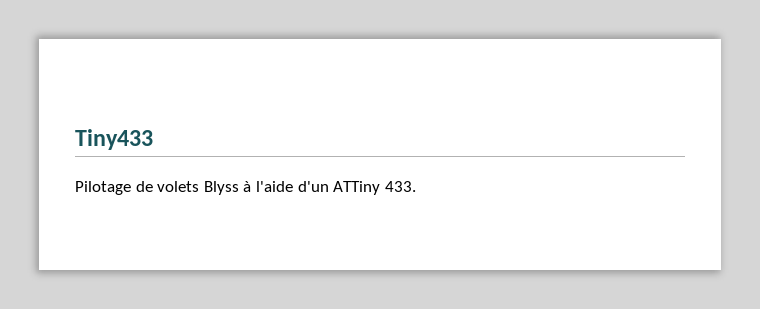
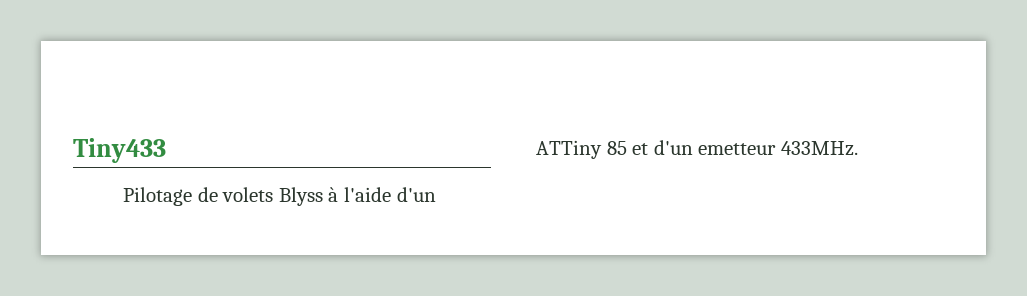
[384,181,416,192] 433. -> [606,140,858,156] 85 et d'un emetteur 433MHz.

